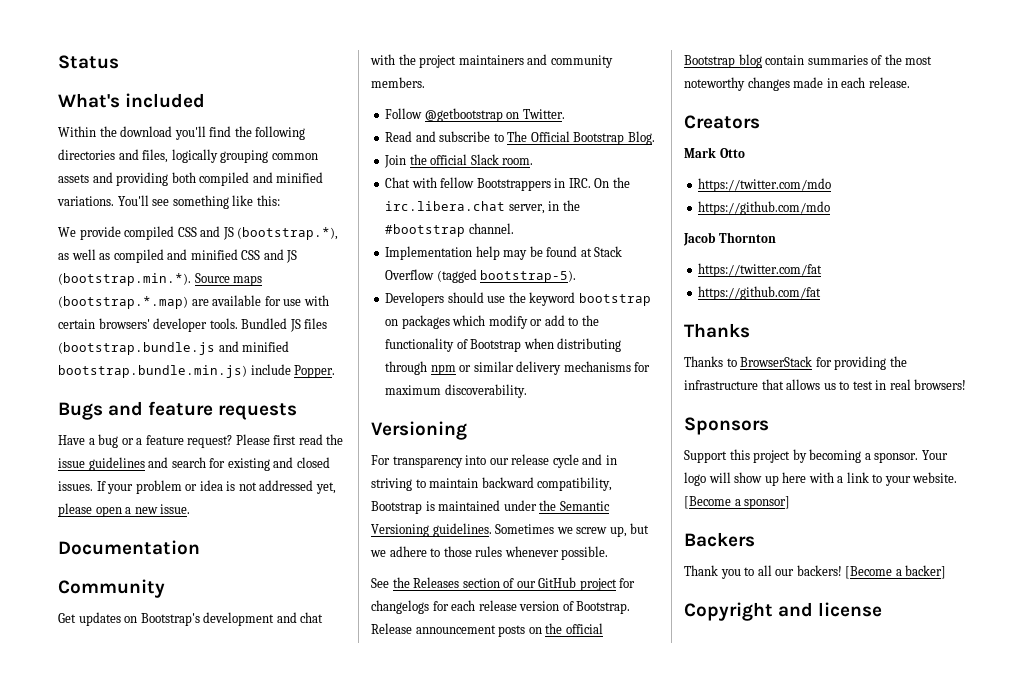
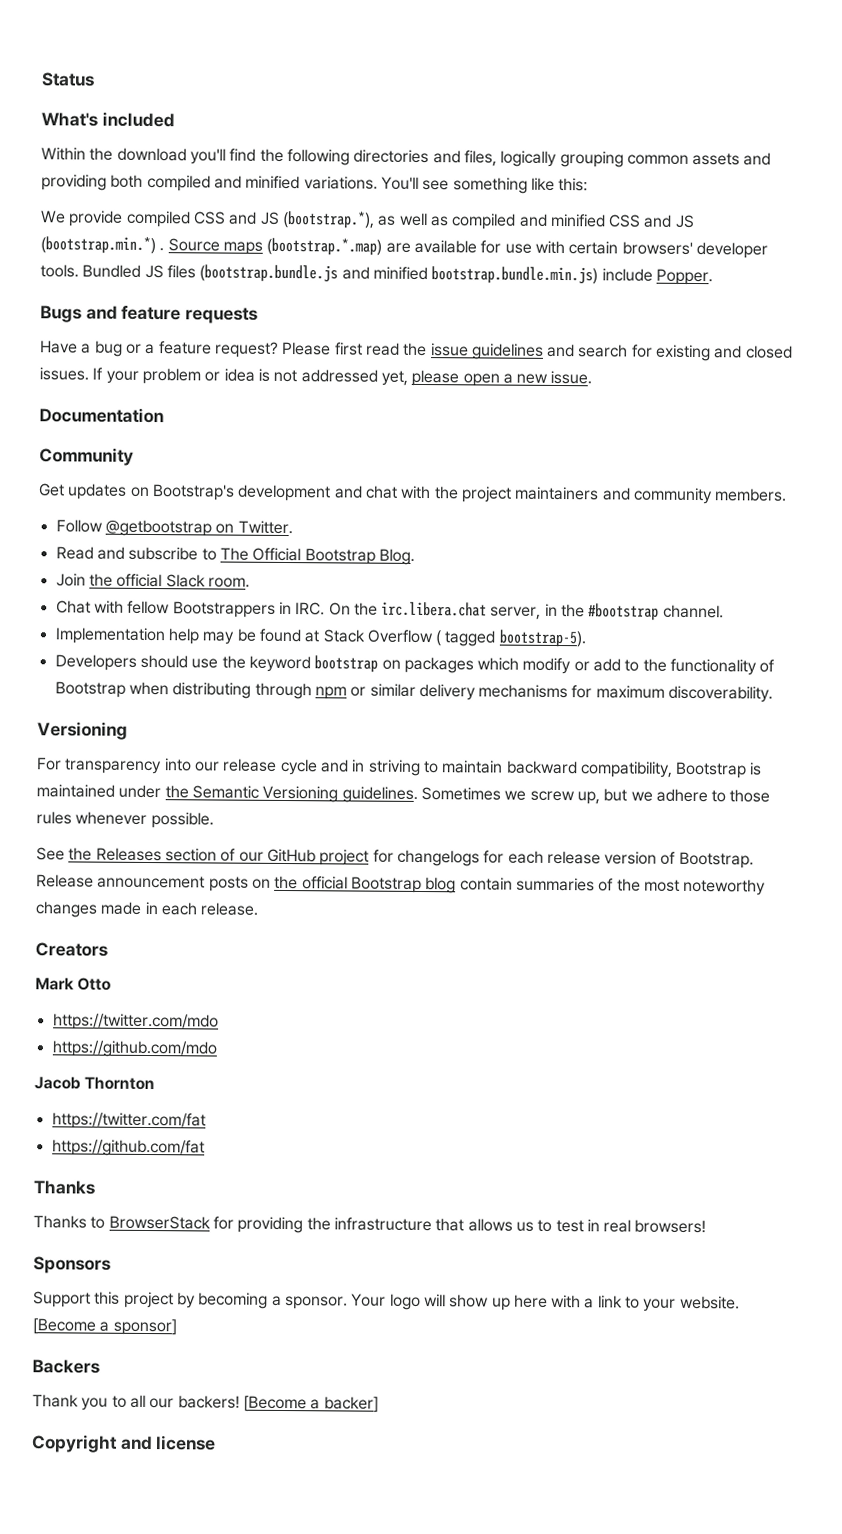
[58,273,191,286] (bootstrap.min.*). -> [40,236,165,255] (bootstrap.min.*) .
[436,269,477,283] (tagged -> [435,630,497,647] ( tagged

